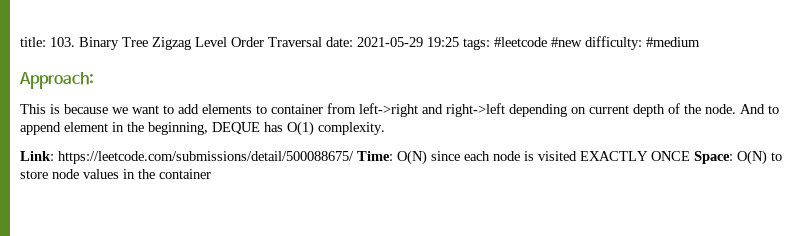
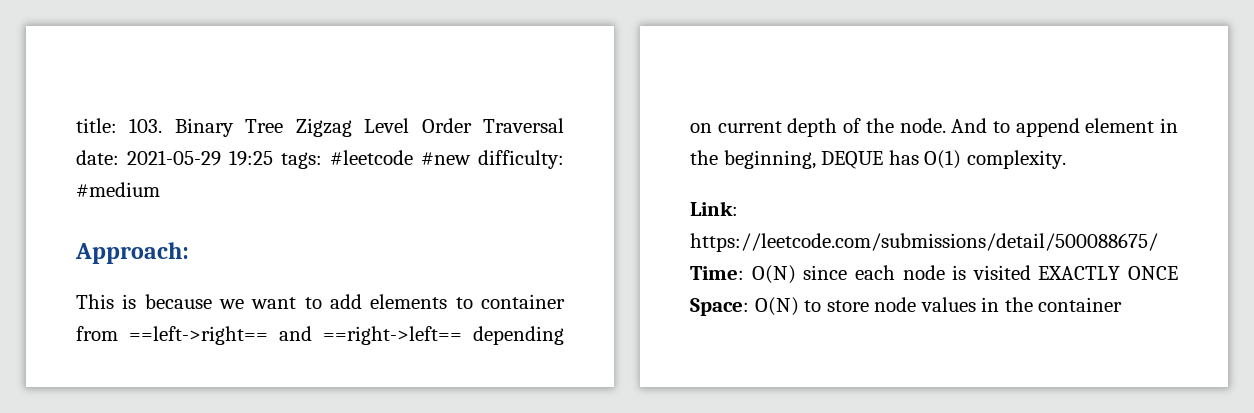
[359,103,505,117] left->right and right->left -> [129,326,462,345] ==left->right== and ==right->left==

